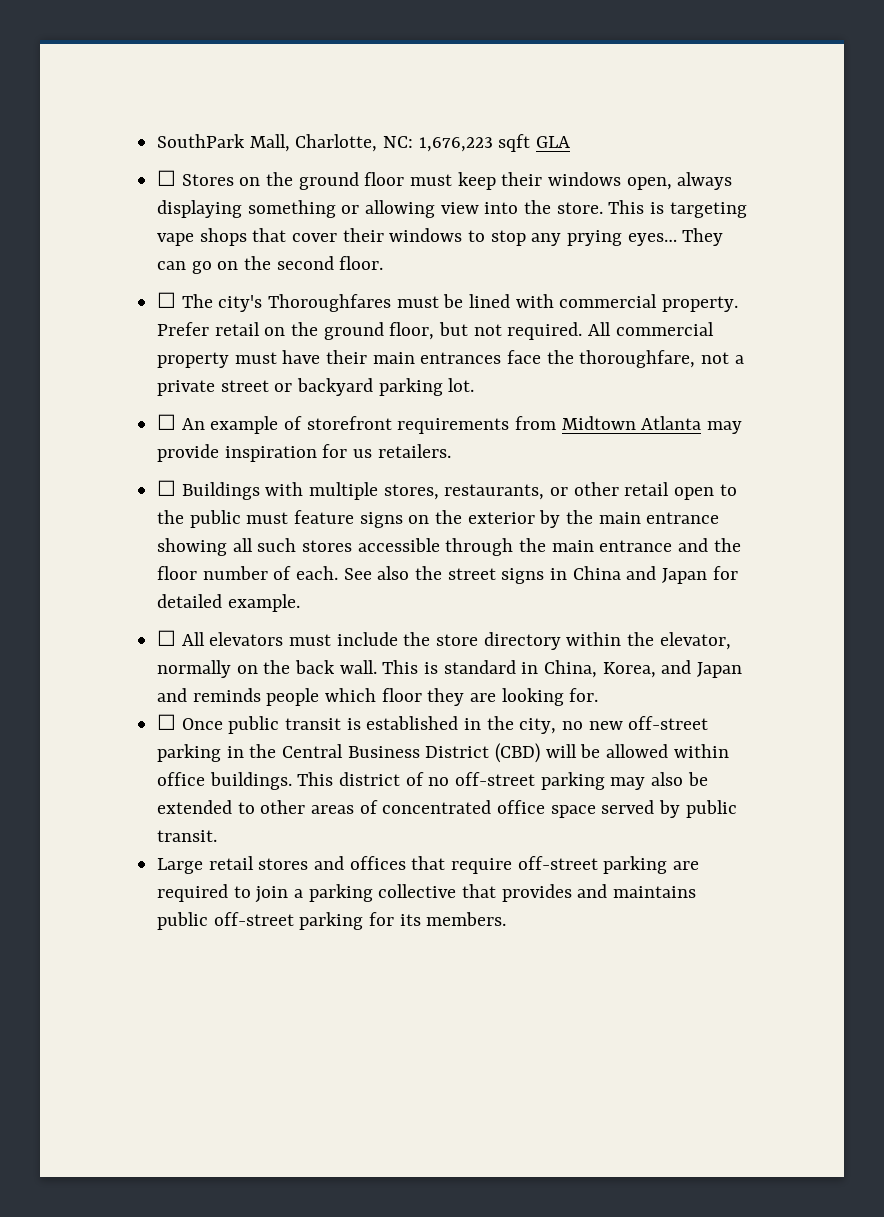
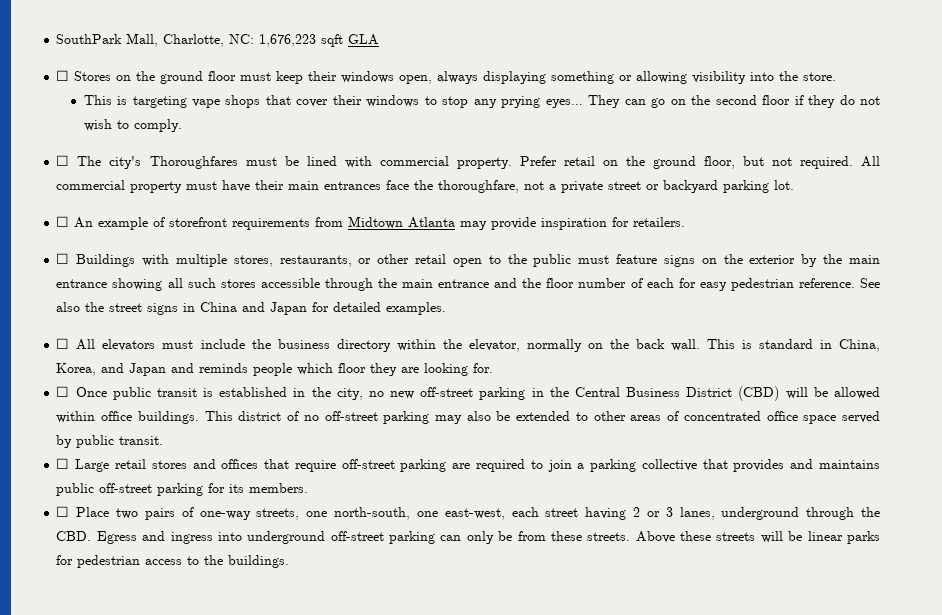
[440,202,479,214] view -> [692,71,747,84] visibility
(603, 208) none -> (837, 76) //
[339,256,384,270] floor. -> [762,95,881,108] [83,119,182,132] floor if they do not wish to comply.
[353,449,373,458] us -> (630, 222) none
[296,566,339,580] each. -> [646,278,855,291] each for easy pedestrian reference.
[227,594,300,612] example. -> [386,302,447,315] examples.
[436,634,479,646] store -> [277,339,330,349] business
(218, 836) none -> [56,458,70,469] ☐
(507, 919) none -> [56,506,881,520] [56,531,880,544] [56,555,290,568] // ☐ Place two pairs of one-way streets, one north-south, one east-west, each street having 2 or 3 lanes, underground through the CBD. Egress and ingress into underground off-street parking can only be from these streets. Above these streets will be linear parks for pedestrian access to the buildings.

